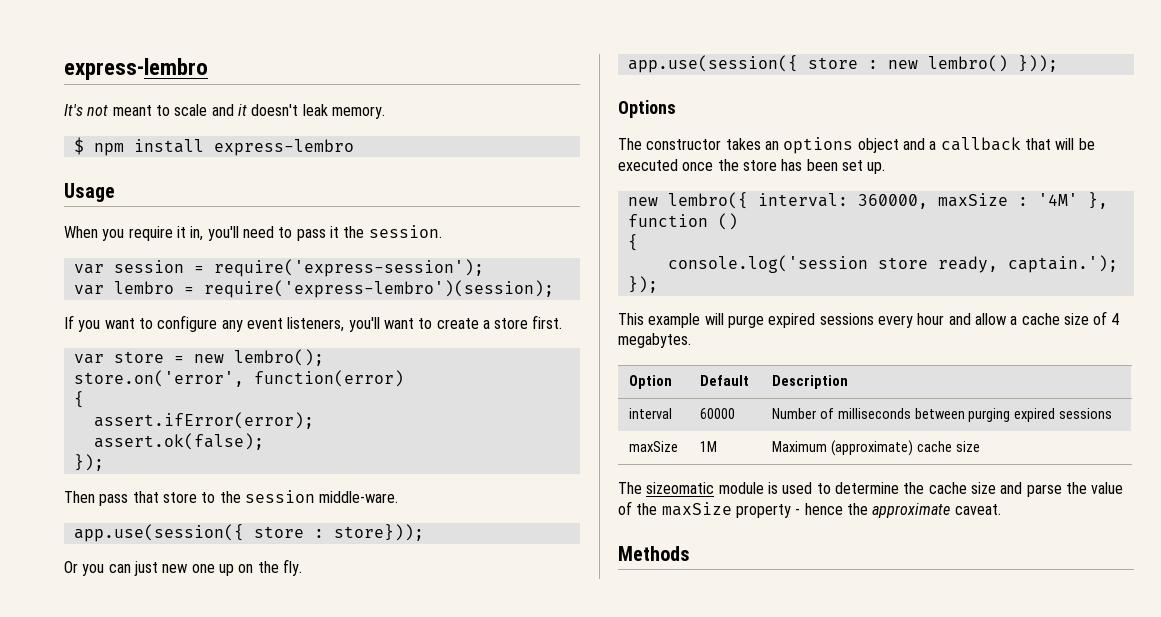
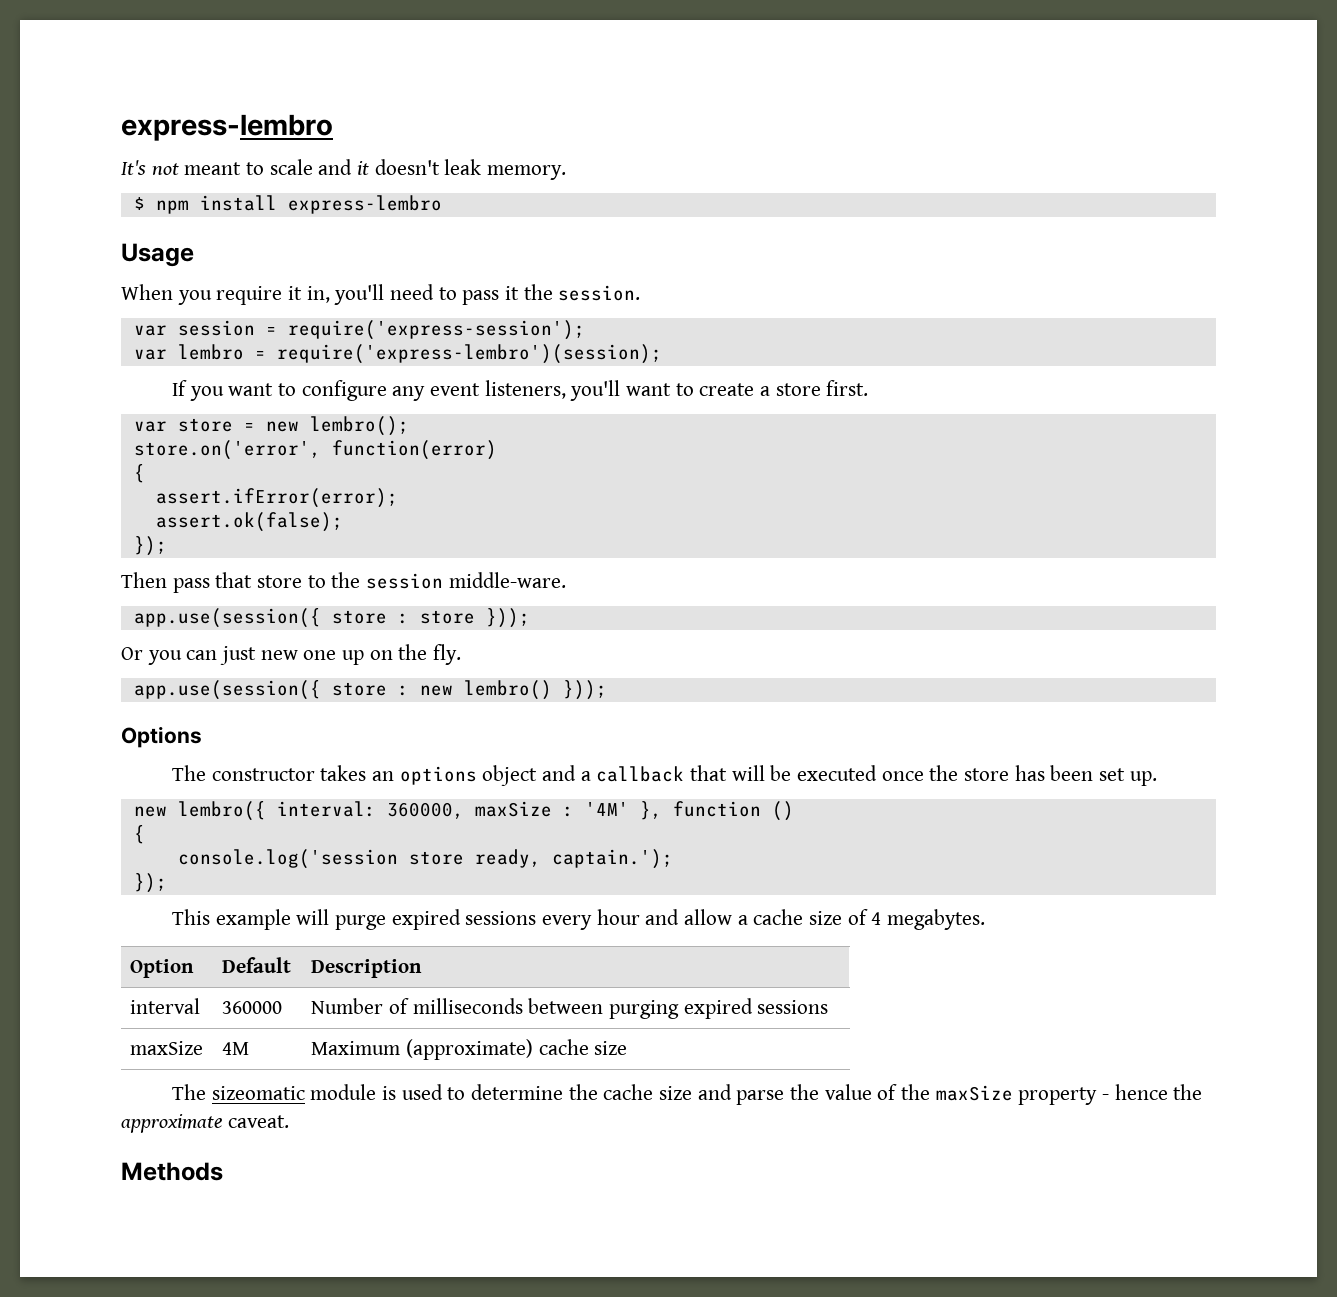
[333,524,424,541] store})); -> [419,608,530,628] store }));
[699,408,735,419] 60000 -> [222,1001,283,1014] 360000
[699,441,717,452] 1M -> [222,1042,250,1055] 4M

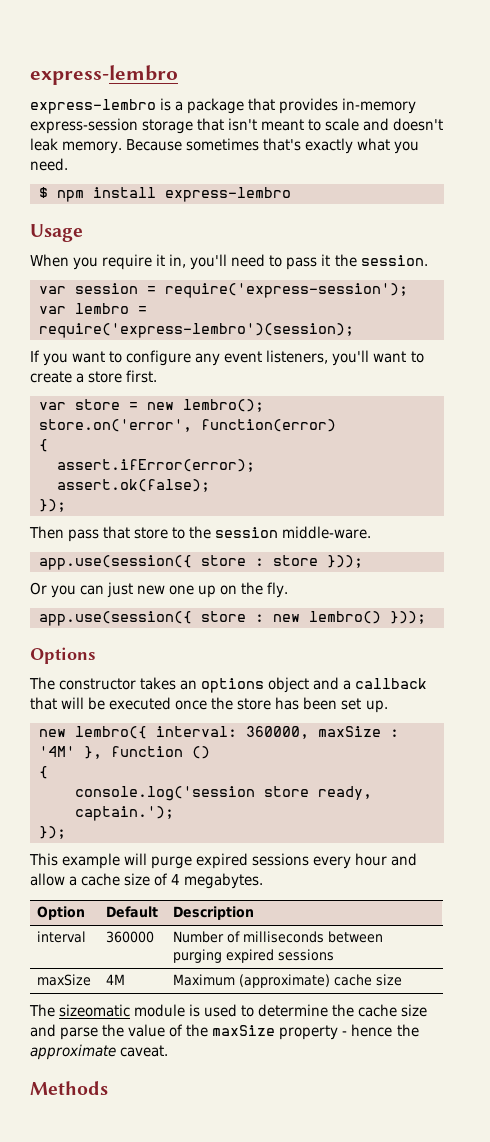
[121,114,333,141] [121,160,179,175] express-lembro // It's not -> [30,65,178,85] [30,98,417,114] [30,118,258,134] express-lembro // express-lembro is a package that provides in-memory express-session storage that isn't
[357,161,370,175] it -> (390, 124) none
(567, 172) none -> [126,138,420,154] [30,158,68,171] Because sometimes that's exactly what you need.

